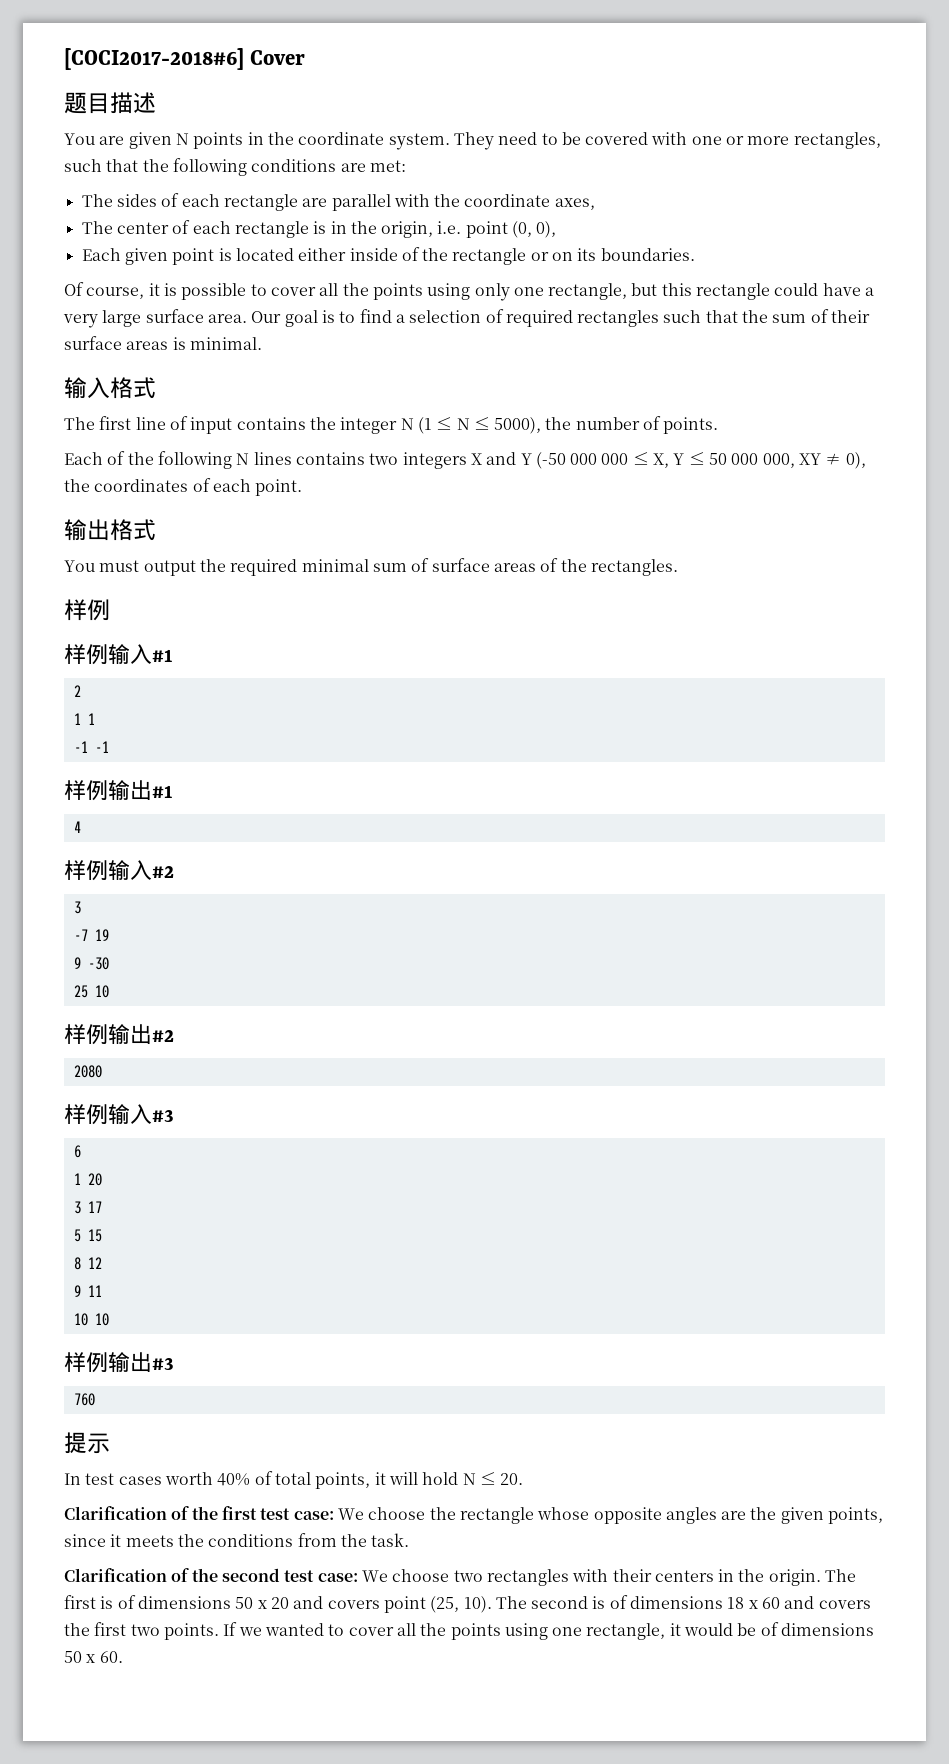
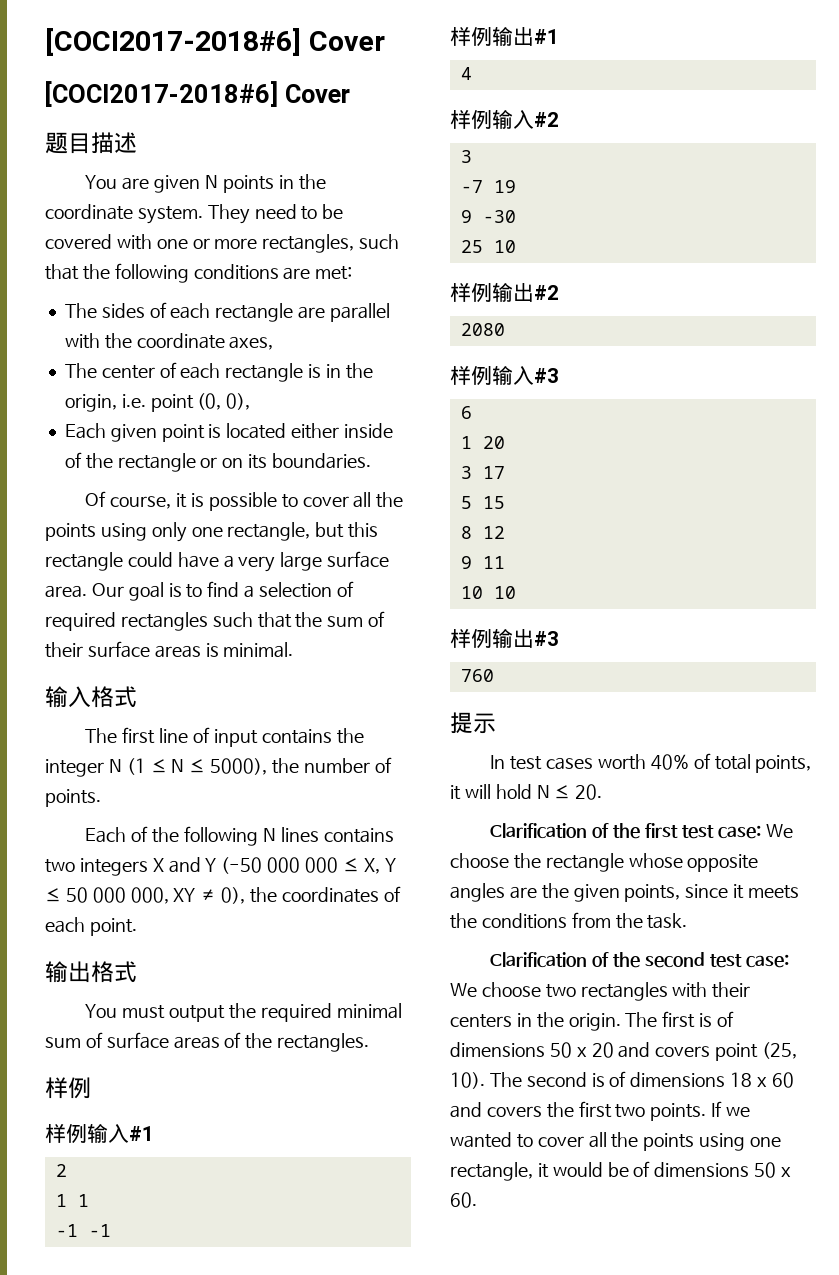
[64,48,306,70] [COCI2017-2018#6] Cover -> [45,28,385,56] [45,81,350,107] [COCI2017-2018#6] Cover // [COCI2017-2018#6] Cover

